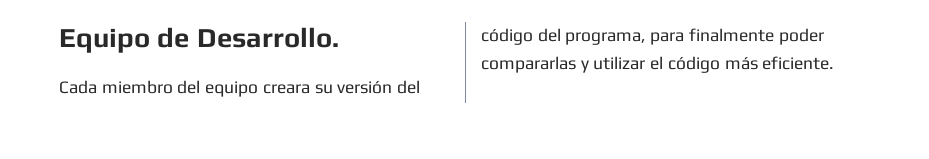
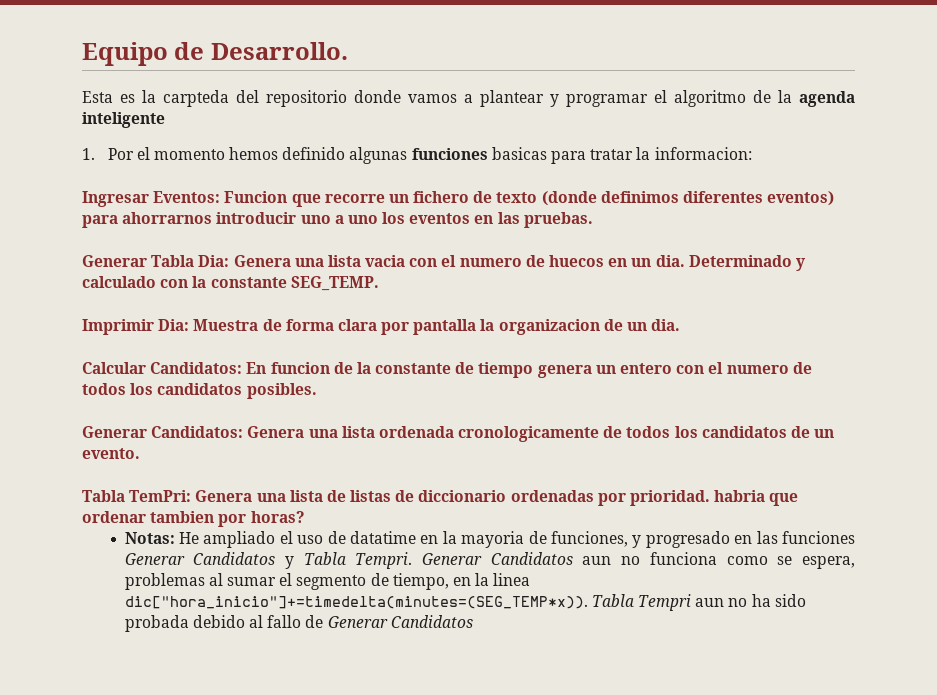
[59,80,421,97] [481,28,824,45] [481,56,834,73] Cada miembro del equipo creara su versión del código del programa, para finalmente poder compararlas y utilizar el código más eficiente. -> [82,90,855,107] [82,112,165,128] [82,147,752,164] [82,191,835,207] [82,212,593,228] [82,255,805,271] [82,276,379,291] [82,319,681,335] [82,362,812,378] [82,383,317,399] [82,426,835,442] [82,448,140,459] [82,490,799,506] [82,511,305,527] [124,531,855,548] [124,552,855,569] [124,573,531,590] [124,594,806,611] [124,615,473,632] Esta es la carpteda del repositorio donde vamos a plantear y programar el algoritmo de la agenda inteligente // 1. Por el momento hemos definido algunas funciones basicas para tratar la informacion: // Ingresar Eventos: Funcion que recorre un fichero de texto (donde definimos diferentes eventos) para ahorrarnos introducir uno a uno los eventos en las pruebas. // Generar Tabla Dia: Genera una lista vacia con el numero de huecos en un dia. Determinado y calculado con la constante SEG_TEMP. // Imprimir Dia: Muestra de forma clara por pantalla la organizacion de un dia. // Calcular Candidatos: En funcion de la constante de tiempo genera un entero con el numero de todos los candidatos posibles. // Generar Candidatos: Genera una lista ordenada cronologicamente de todos los candidatos de un evento. // Tabla TemPri: Genera una lista de listas de diccionario ordenadas por prioridad. habria que ordenar tambien por horas? // Notas: He ampliado el uso de datatime en la mayoria de funciones, y progresado en las funciones Generar Candidatos y Tabla Tempri. Generar Candidatos aun no funciona como se espera, problemas al sumar el segmento de tiempo, en la linea dic["hora_inicio"]+=timedelta(minutes=(SEG_TEMP*x)). Tabla Tempri aun no ha sido probada debido al fallo de Generar Candidatos

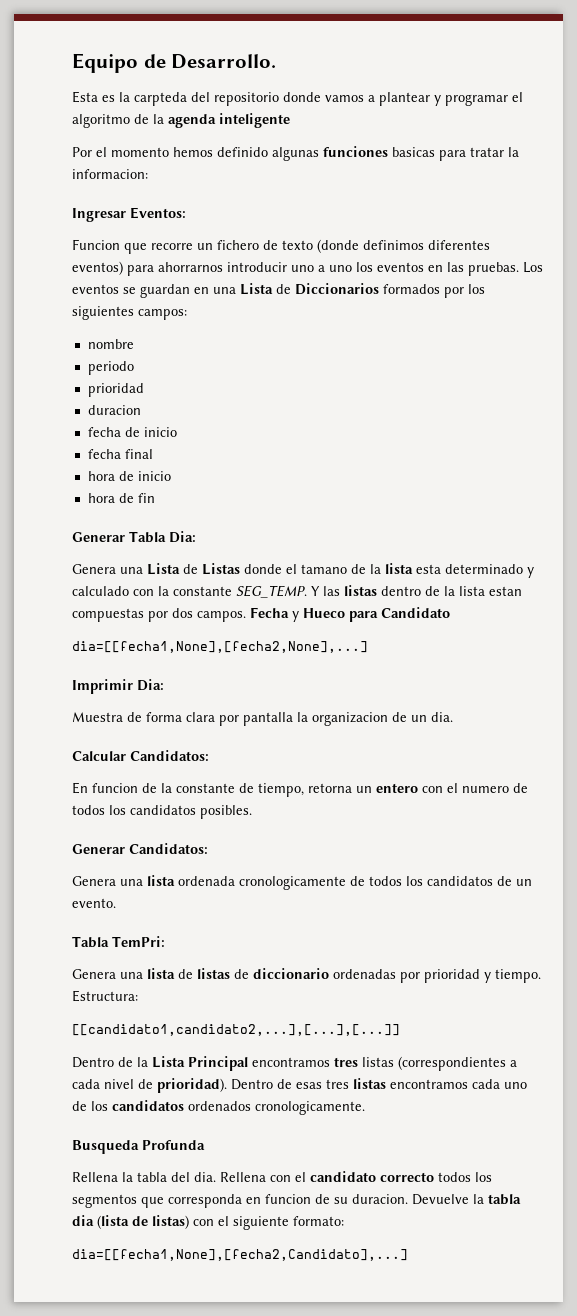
[82,148,95,160] 1. -> (290, 120) none
(221, 197) none -> (186, 213) //
(593, 220) none -> [523,262,543,273] [72,283,485,298] [72,306,187,320] [87,339,134,349] [87,361,134,375] [87,383,144,397] [87,405,141,415] [87,427,177,437] [87,449,153,459] [87,471,171,481] [87,493,155,503] Los eventos se guardan en una Lista de Diccionarios formados por los siguientes campos: // nombre // periodo // prioridad // duracion // fecha de inicio // fecha final // hora de inicio // hora de fin
[233,255,792,267] Genera una lista vacia con el numero de huecos en un dia. Determinado -> [72,563,523,575] // Genera una Lista de Listas donde el tamano de la lista esta determinado
(379, 283) none -> [311,585,522,596] [72,607,450,622] [72,641,368,653] Y las listas dentro de la lista estan compuestas por dos campos. Fecha y Hueco para Candidato // dia=[[fecha1,None],[fecha2,None],...]
(190, 325) none -> (164, 685) //
(243, 368) none -> (209, 755) //
[478,362,592,378] tiempo genera -> [258,783,352,797] tiempo, retorna
(244, 432) none -> (208, 848) //
(192, 496) none -> (165, 941) //
[630,490,799,506] [82,511,305,527] [124,531,855,548] [124,552,855,569] [124,573,531,590] [124,594,806,611] [124,615,473,632] prioridad. habria que ordenar tambien por horas? // Notas: He ampliado el uso de datatime en la mayoria de funciones, y progresado en las funciones Generar Candidatos y Tabla Tempri. Generar Candidatos aun no funciona como se espera, problemas al sumar el segmento de tiempo, en la linea dic["hora_inicio"]+=timedelta(minutes=(SEG_TEMP*x)). Tabla Tempri aun no ha sido probada debido al fallo de Generar Candidatos -> [424,969,541,983] [72,990,138,1002] [72,1024,400,1036] [72,1056,517,1071] [72,1078,527,1093] [72,1100,365,1115] [72,1140,205,1154] [72,1171,492,1182] [72,1194,521,1208] [72,1215,344,1230] [72,1249,408,1261] prioridad y tiempo. Estructura: // [[candidato1,candidato2,...],[...],[...]] // Dentro de la Lista Principal encontramos tres listas (correspondientes a cada nivel de prioridad). Dentro de esas tres listas encontramos cada uno de los candidatos ordenados cronologicamente. // Busqueda Profunda // Rellena la tabla del dia. Rellena con el candidato correcto todos los segmentos que corresponda en funcion de su duracion. Devuelve la tabla dia (lista de listas) con el siguiente formato: // dia=[[fecha1,None],[fecha2,Candidato],...]

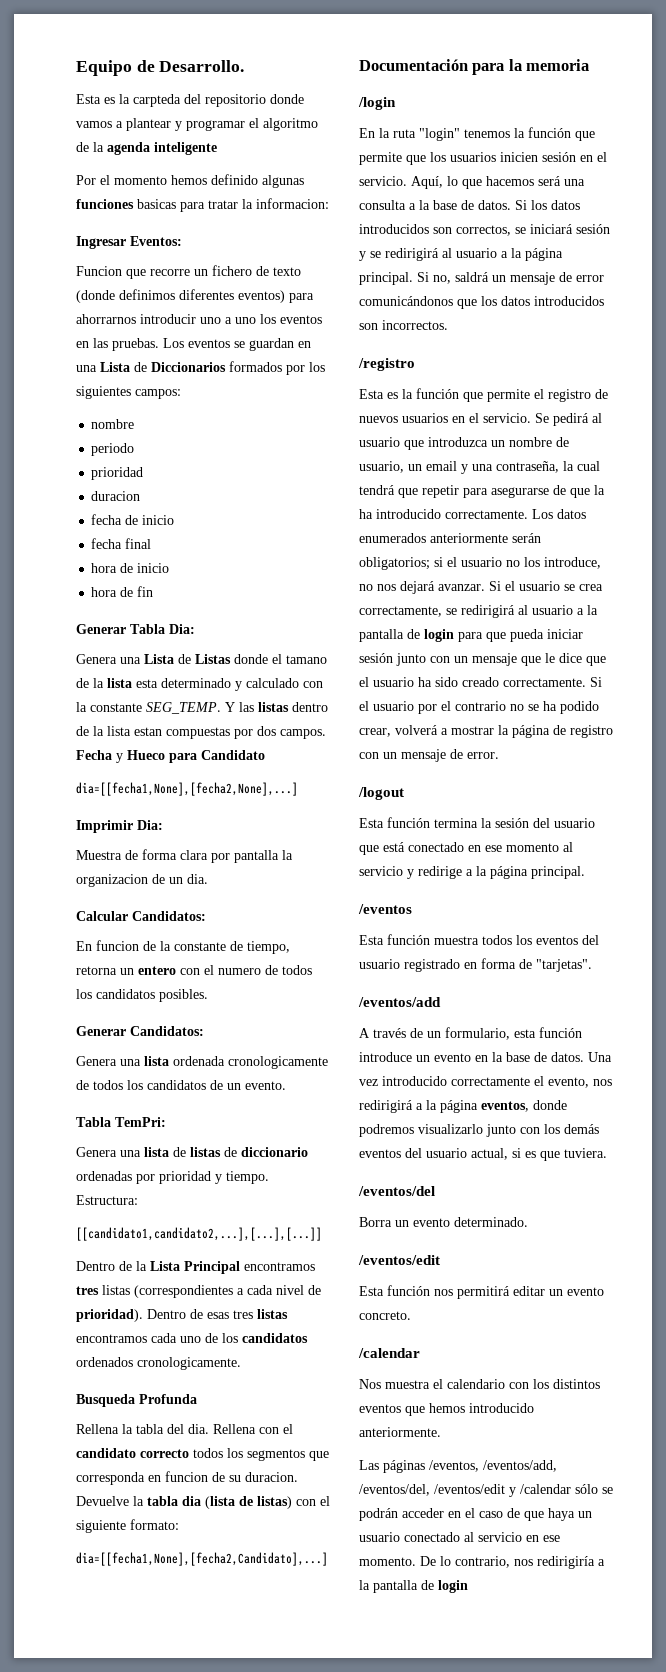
(408, 1255) none -> [359,59,590,75] [358,97,396,110] [359,127,595,141] [359,152,607,165] [359,176,585,189] [359,200,580,210] [359,224,610,236] [359,248,563,261] [359,272,604,285] [359,296,604,309] [359,320,448,330] [358,358,415,371] [359,388,608,402] [359,413,602,426] [359,437,569,450] [359,461,600,474] [359,485,605,498] [359,509,586,519] [359,533,541,543] [359,557,601,570] [359,581,603,594] [359,605,598,618] [359,629,583,642] [359,653,606,666] [359,677,602,687] [359,701,599,714] [359,725,613,738] [359,749,499,762] [358,787,404,800] [359,817,595,828] [359,842,573,855] [359,866,585,879] [358,904,412,914] [359,934,599,945] [359,958,592,972] [358,997,441,1007] [359,1027,582,1040] [359,1052,612,1062] [359,1076,612,1088] [359,1100,567,1113] [359,1124,599,1137] [359,1148,607,1161] [358,1186,435,1196] [359,1217,528,1227] [358,1255,440,1265] [359,1285,604,1299] [359,1311,411,1320] [358,1348,420,1358] [359,1379,600,1389] [359,1403,534,1416] [359,1427,441,1437] [359,1460,557,1473] [359,1484,613,1497] [359,1508,592,1521] [359,1532,560,1542] [359,1556,605,1569] [359,1580,468,1593] // Documentación para la memoria // /login // En la ruta "login" tenemos la función que permite que los usuarios inicien sesión en el servicio. Aquí, lo que hacemos será una consulta a la base de datos. Si los datos introducidos son correctos, se iniciará sesión y se redirigirá al usuario a la página principal. Si no, saldrá un mensaje de error comunicándonos que los datos introducidos son incorrectos. // /registro // Esta es la función que permite el registro de nuevos usuarios en el servicio. Se pedirá al usuario que introduzca un nombre de usuario, un email y una contraseña, la cual tendrá que repetir para asegurarse de que la ha introducido correctamente. Los datos enumerados anteriormente serán obligatorios; si el usuario no los introduce, no nos dejará avanzar. Si el usuario se crea correctamente, se redirigirá al usuario a la pantalla de login para que pueda iniciar sesión junto con un mensaje que le dice que el usuario ha sido creado correctamente. Si el usuario por el contrario no se ha podido crear, volverá a mostrar la página de registro con un mensaje de error. // /logout // Esta función termina la sesión del usuario que está conectado en ese momento al servicio y redirige a la página principal. // /eventos // Esta función muestra todos los eventos del usuario registrado en forma de "tarjetas". // /eventos/add // A través de un formulario, esta función introduce un evento en la base de datos. Una vez introducido correctamente el evento, nos redirigirá a la página eventos, donde podremos visualizarlo junto con los demás eventos del usuario actual, si es que tuviera. // /eventos/del // Borra un evento determinado. // /eventos/edit // Esta función nos permitirá editar un evento concreto. // /calendar // Nos muestra el calendario con los distintos eventos que hemos introducido anteriormente. // Las páginas /eventos, /eventos/add, /eventos/del, /eventos/edit y /calendar sólo se podrán acceder en el caso de que haya un usuario conectado al servicio en ese momento. De lo contrario, nos redirigiría a la pantalla de login

